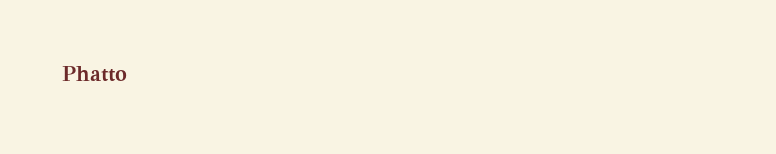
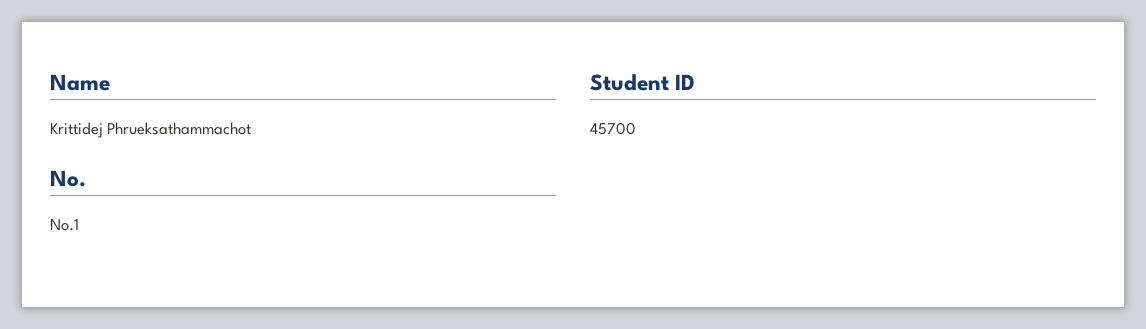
[62,66,127,82] Phatto -> [50,74,110,91] [50,122,252,138] [50,170,86,187] [50,219,79,231] [590,74,696,91] [590,122,636,135] Name // Krittidej Phrueksathammachot // No. // No.1 // Student ID // 45700

